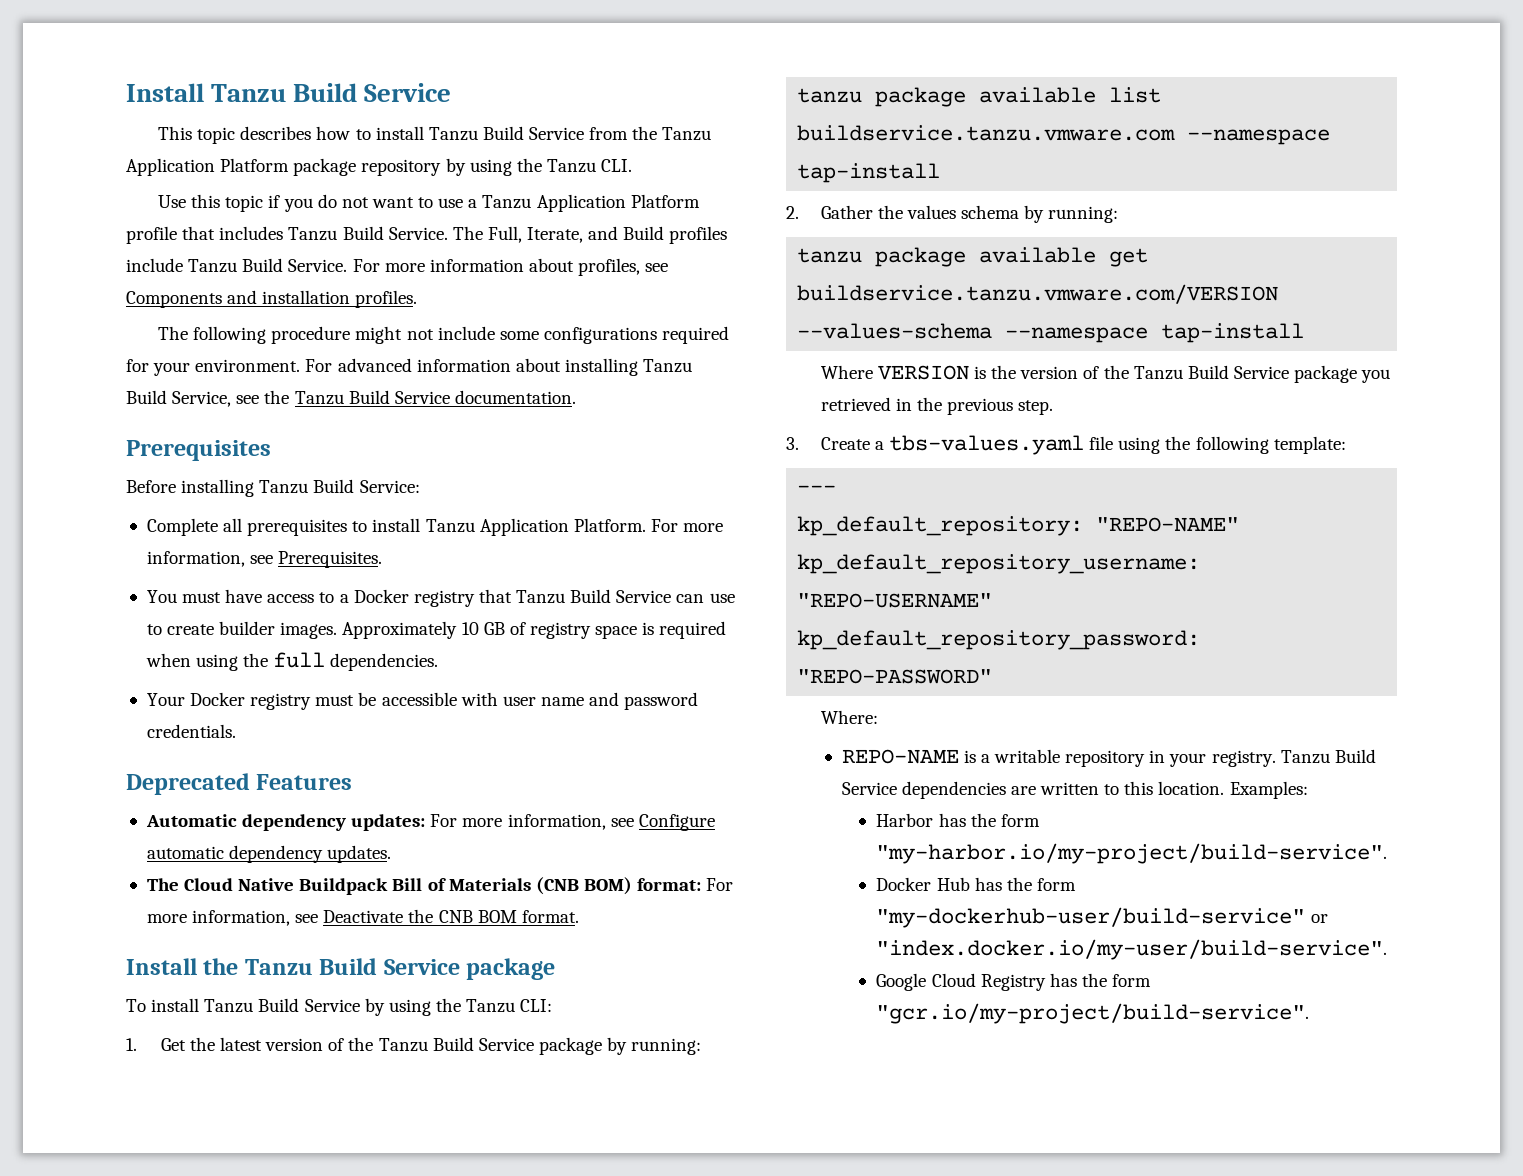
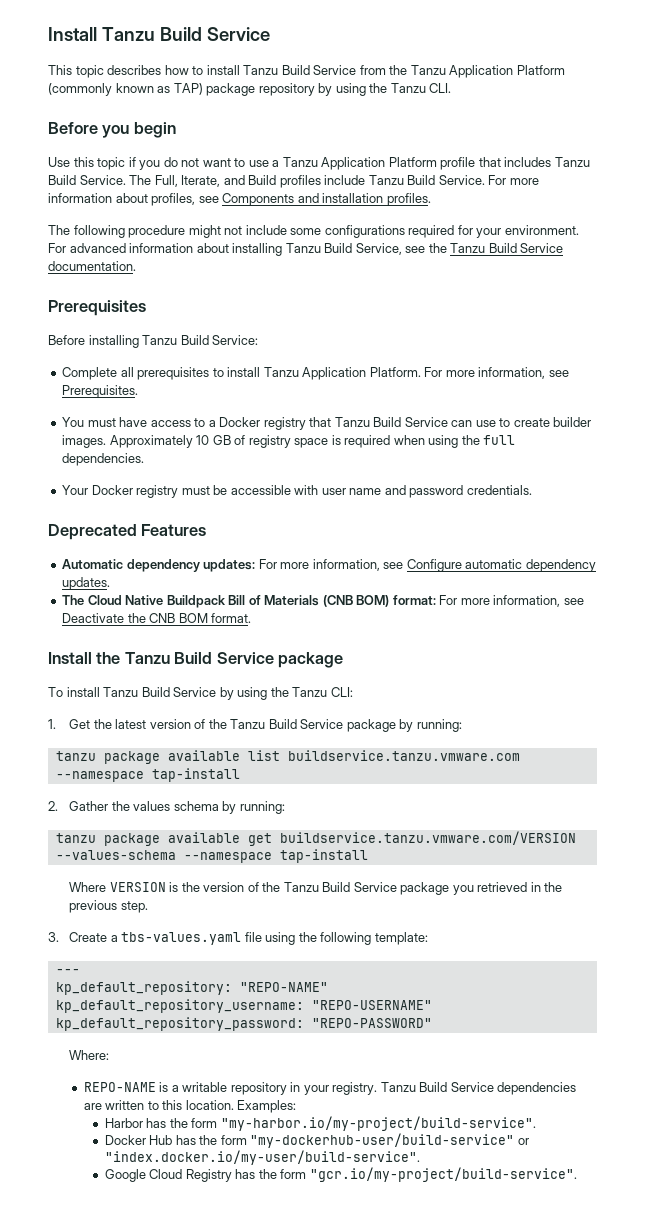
(290, 165) none -> [48,83,203,96] (commonly known as TAP)
(633, 165) none -> [48,122,176,138] // Before you begin

